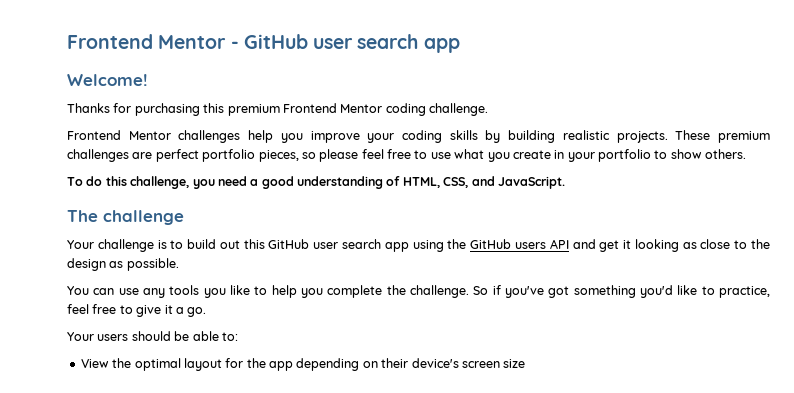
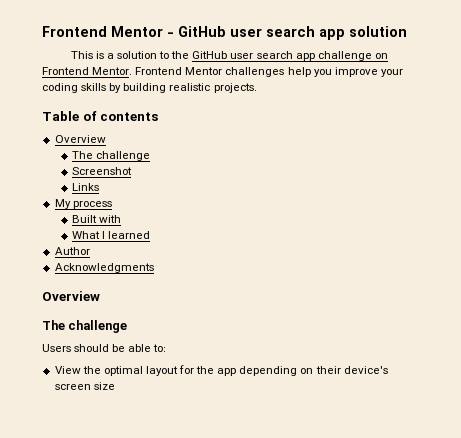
[67,74,148,86] [67,103,488,116] // Welcome! // Thanks for purchasing this premium Frontend Mentor coding challenge. // -> [349,26,407,37] [70,51,388,61] [42,67,133,75] solution // This is a solution to the GitHub user search app challenge on Frontend Mentor.
[675,130,770,143] [67,149,747,162] [67,176,565,189] [67,210,184,225] [67,239,770,252] [67,258,179,271] [67,285,770,298] [67,304,207,317] [67,332,129,341] These premium challenges are perfect portfolio pieces, so please feel free to use what you create in your portfolio to show others. // To do this challenge, you need a good understanding of HTML, CSS, and JavaScript. // The challenge // Your challenge is to build out this GitHub user search app using the GitHub users API and get it looking as close to the design as possible. // You can use any tools you like to help you complete the challenge. So if you've got something you'd like to practice, feel free to give it a go. // Your users -> [42,111,159,121] [54,135,106,143] [72,151,151,161] [72,167,133,175] [72,183,100,191] [54,199,112,209] [72,215,122,223] [72,231,151,239] [54,247,90,255] [54,263,154,273] [42,291,100,301] [42,320,128,333] [42,344,71,352] // Table of contents // Overview // The challenge // Screenshot // Links // My process // Built with // What I learned // Author // Acknowledgments // Overview // The challenge // Users

